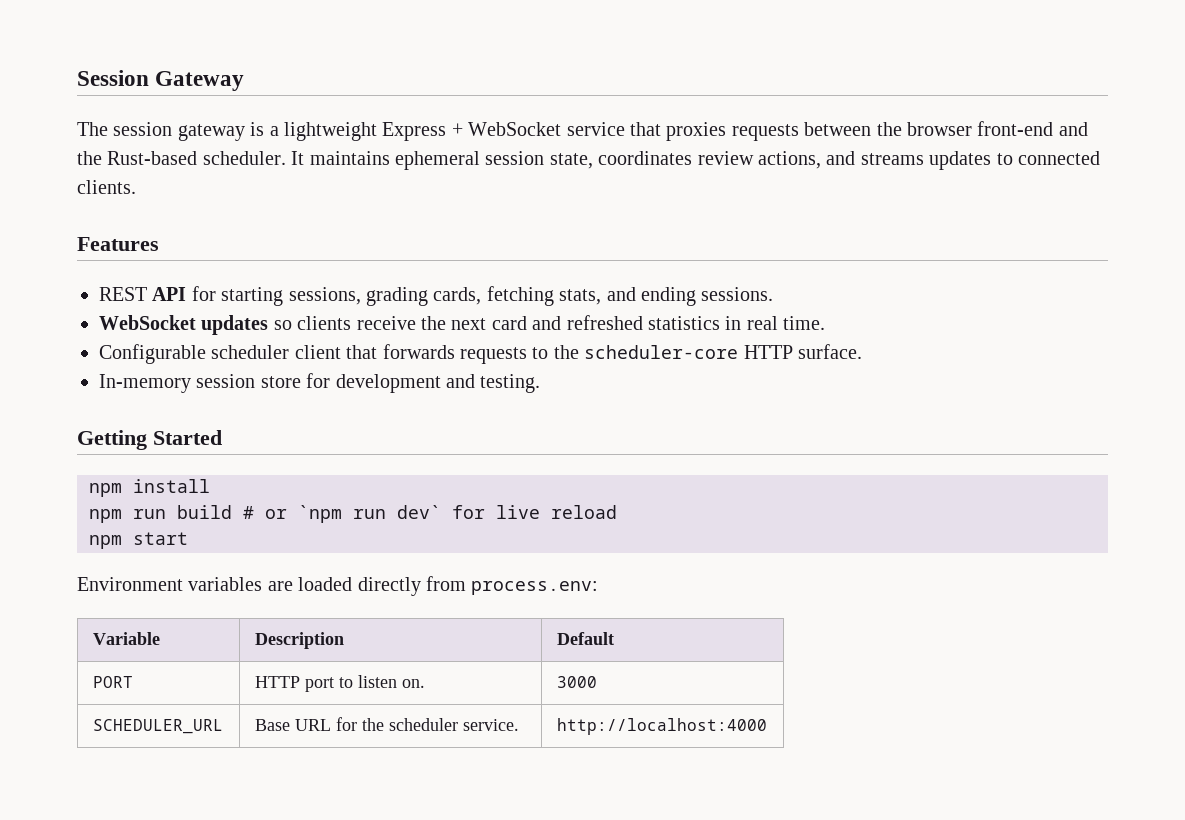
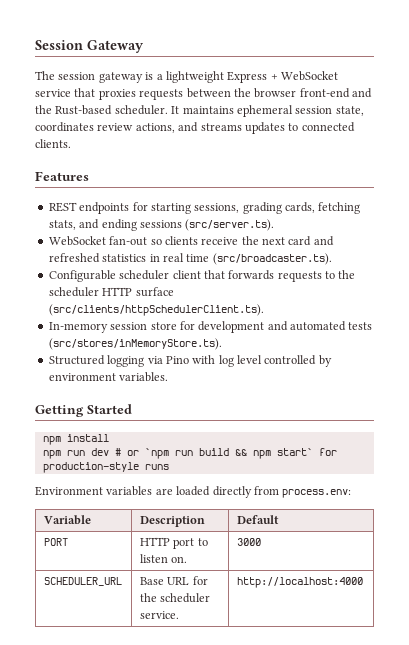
[152,287,187,301] API -> [79,202,130,214] endpoints
[701,287,774,301] [99,315,269,335] sessions. // WebSocket updates -> [139,219,275,231] [48,236,148,246] sessions (src/server.ts). // WebSocket fan-out
[783,316,826,330] time. -> [186,253,332,265] time (src/broadcaster.ts).
[584,344,862,359] scheduler-core HTTP surface. -> [48,287,174,297] [48,304,264,316] scheduler HTTP surface (src/clients/httpSchedulerClient.ts).
[480,374,541,393] testing. -> [290,321,373,331] [48,338,222,350] [48,355,332,367] [48,372,169,382] automated tests (src/stores/inMemoryStore.ts). // Structured logging via Pino with log level controlled by environment variables.
[177,505,232,519] build -> [90,448,109,456] dev
[397,505,617,519] [89,532,188,549] dev` for live reload // npm start -> [198,448,337,459] [42,462,169,473] build && npm start` for production-style runs

